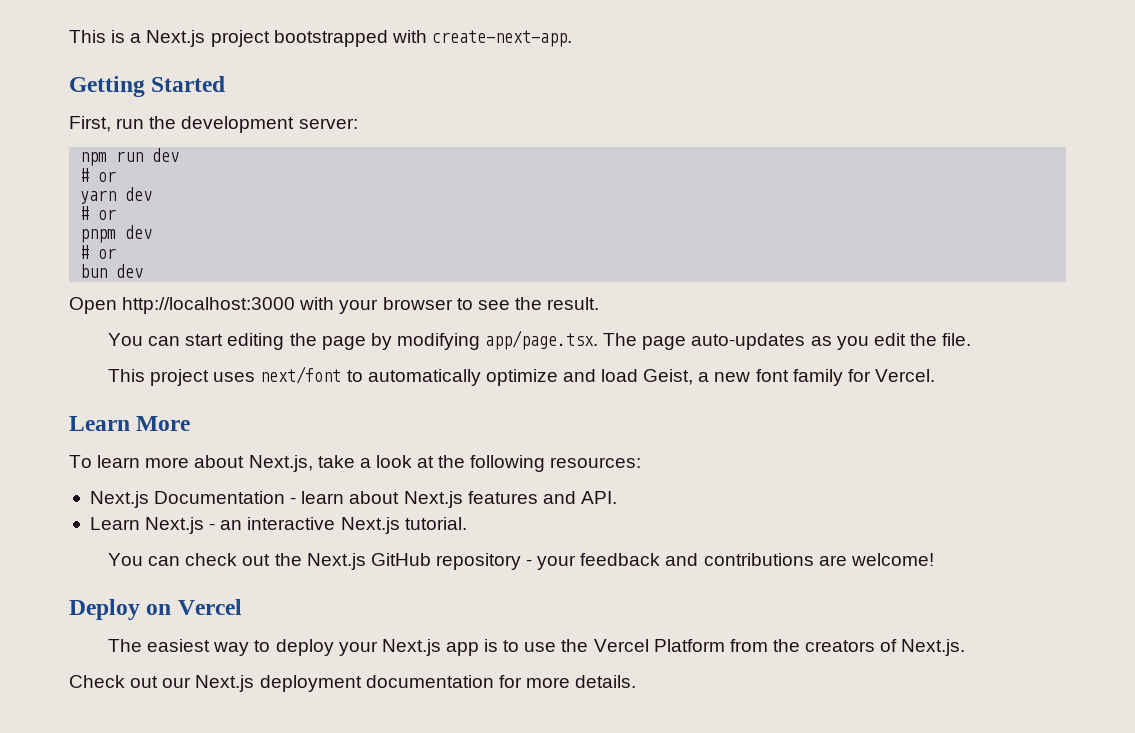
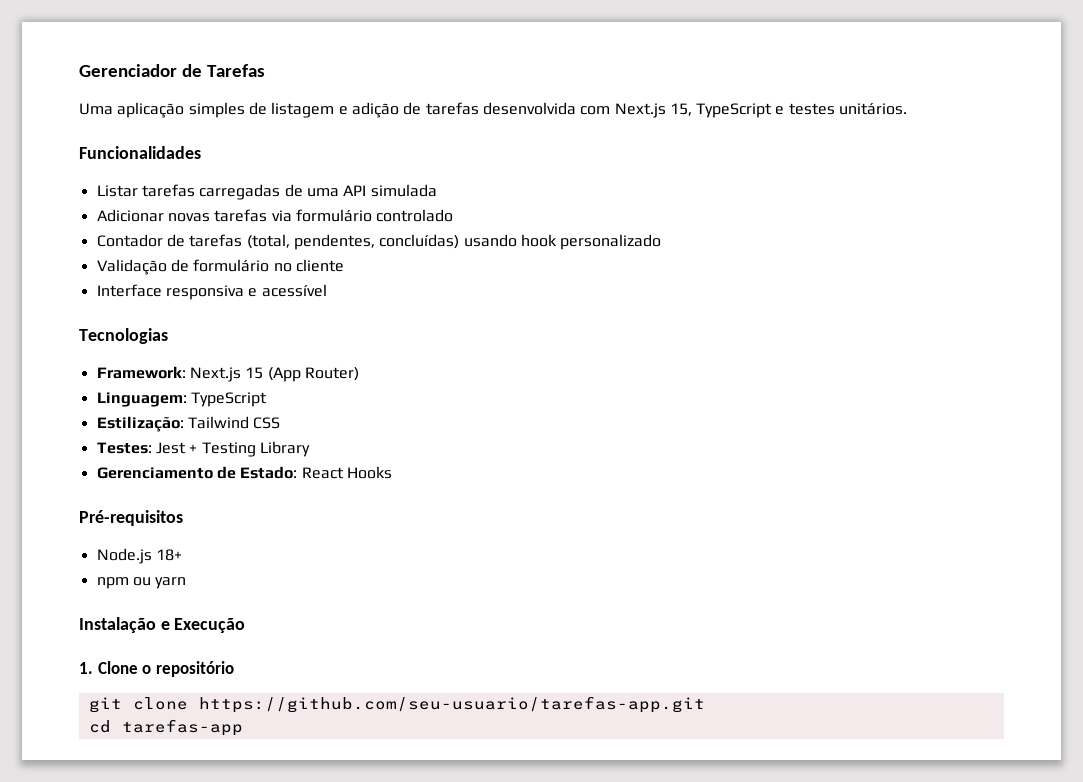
[69,30,572,47] [69,76,226,97] [69,116,358,133] [80,148,180,166] [80,168,117,182] [80,187,153,204] [80,206,117,220] [80,225,153,243] [80,245,117,259] [80,264,144,278] [69,297,600,314] [107,330,972,350] [107,366,935,386] [69,416,191,431] [69,455,642,472] [89,491,617,508] [89,517,467,534] [107,553,934,570] [69,599,242,620] [107,639,966,656] [69,675,637,692] This is a Next.js project bootstrapped with create-next-app. // Getting Started // First, run the development server: // npm run dev // # or // yarn dev // # or // pnpm dev // # or // bun dev // Open http://localhost:3000 with your browser to see the result. // You can start editing the page by modifying app/page.tsx. The page auto-updates as you edit the file. // This project uses next/font to automatically optimize and load Geist, a new font family for Vercel. // Learn More // To learn more about Next.js, take a look at the following resources: // Next.js Documentation - learn about Next.js features and API. // Learn Next.js - an interactive Next.js tutorial. // You can check out the Next.js GitHub repository - your feedback and contributions are welcome! // Deploy on Vercel // The easiest way to deploy your Next.js app is to use the Vercel Platform from the creators of Next.js. // Check out our Next.js deployment documentation for more details. -> [79,64,265,77] [79,102,908,118] [79,146,201,159] [96,184,437,200] [96,209,454,222] [96,234,662,250] [96,259,344,275] [96,284,327,300] [79,328,168,344] [96,366,359,382] [96,392,267,407] [96,416,281,432] [96,441,310,457] [96,466,392,479] [79,510,183,526] [96,548,182,564] [96,577,187,589] [79,617,246,633] [79,661,234,677] [88,696,705,713] [88,719,243,736] Gerenciador de Tarefas // Uma aplicação simples de listagem e adição de tarefas desenvolvida com Next.js 15, TypeScript e testes unitários. // Funcionalidades // Listar tarefas carregadas de uma API simulada // Adicionar novas tarefas via formulário controlado // Contador de tarefas (total, pendentes, concluídas) usando hook personalizado // Validação de formulário no cliente // Interface responsiva e acessível // Tecnologias // Framework: Next.js 15 (App Router) // Linguagem: TypeScript // Estilização: Tailwind CSS // Testes: Jest + Testing Library // Gerenciamento de Estado: React Hooks // Pré-requisitos // Node.js 18+ // npm ou yarn // Instalação e Execução // 1. Clone o repositório // git clone https://github.com/seu-usuario/tarefas-app.git // cd tarefas-app

